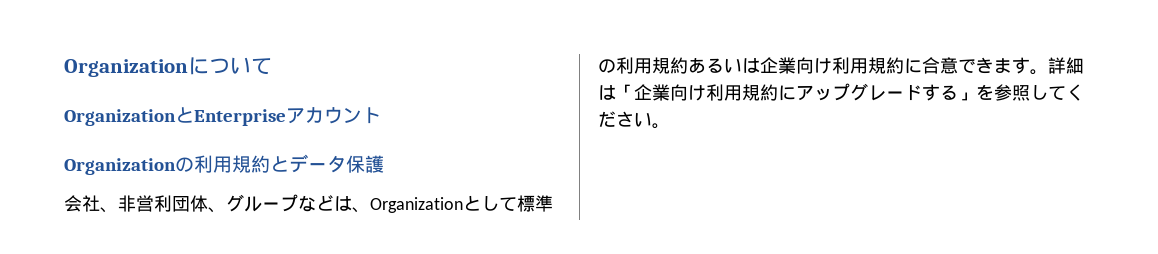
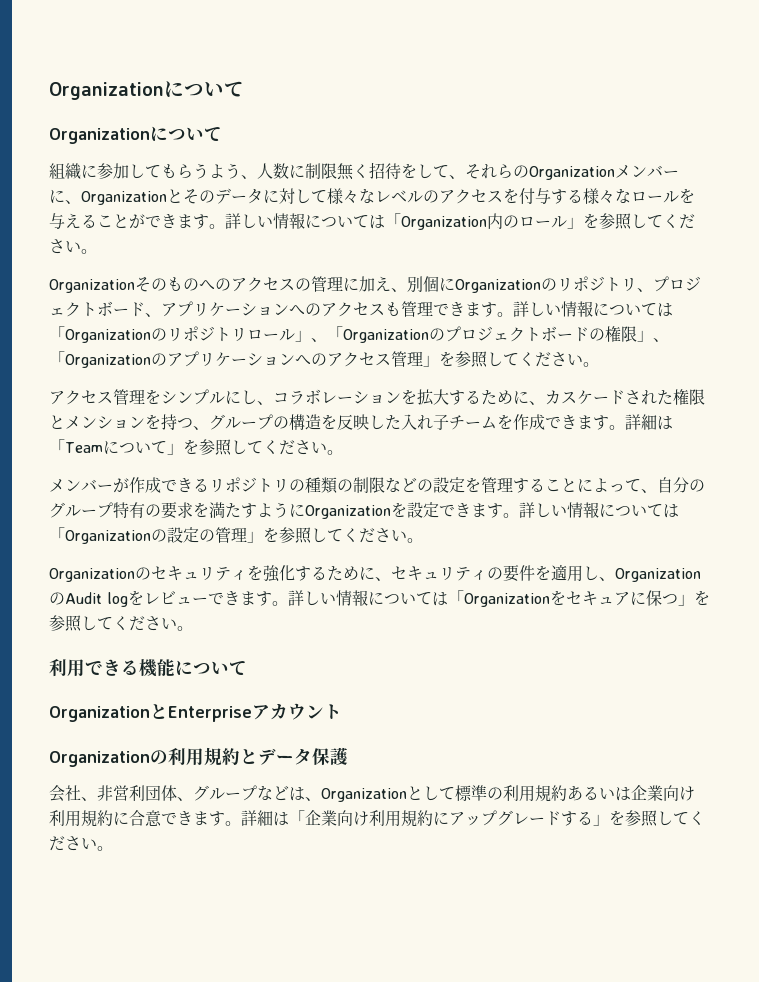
[64,57,272,77] Organizationについて -> [49,81,244,100] [49,126,222,144] [49,162,679,180] [49,188,695,205] [49,213,695,230] [49,239,97,254] [49,276,701,293] [49,301,673,317] [49,326,669,343] [49,351,599,368] [49,389,705,406] [49,414,673,430] [49,439,343,456] [49,477,705,494] [49,502,679,519] [49,527,423,544] [49,564,701,582] [49,590,710,607] [49,615,193,632] [49,659,247,677] Organizationについて // Organizationについて // 組織に参加してもらうよう、人数に制限無く招待をして、それらのOrganizationメンバーに、Organizationとそのデータに対して様々なレベルのアクセスを付与する様々なロールを与えることができます。詳しい情報については「Organization内のロール」を参照してください。 // Organizationそのものへのアクセスの管理に加え、別個にOrganizationのリポジトリ、プロジェクトボード、アプリケーションへのアクセスも管理できます。詳しい情報については「Organizationのリポジトリロール」、「Organizationのプロジェクトボードの権限」、「Organizationのアプリケーションへのアクセス管理」を参照してください。 // アクセス管理をシンプルにし、コラボレーションを拡大するために、カスケードされた権限とメンションを持つ、グループの構造を反映した入れ子チームを作成できます。詳細は「Teamについて」を参照してください。 // メンバーが作成できるリポジトリの種類の制限などの設定を管理することによって、自分のグループ特有の要求を満たすようにOrganizationを設定できます。詳しい情報については「Organizationの設定の管理」を参照してください。 // Organizationのセキュリティを強化するために、セキュリティの要件を適用し、OrganizationのAudit logをレビューできます。詳しい情報については「Organizationをセキュアに保つ」を参照してください。 // 利用できる機能について

